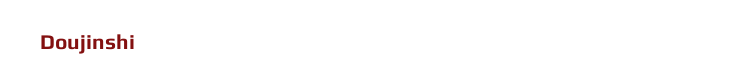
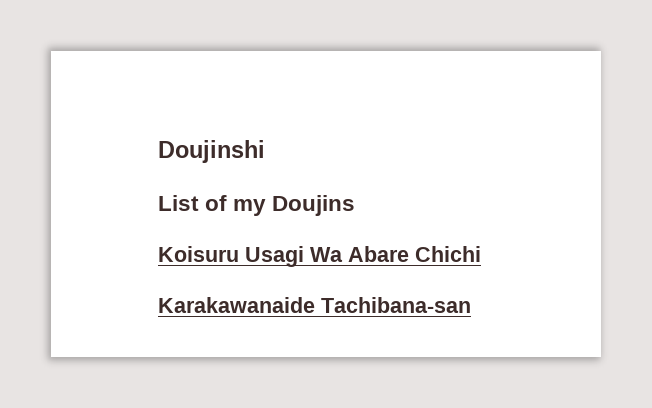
(135, 44) none -> [158,195,356,216] [158,246,481,267] [158,297,471,313] // List of my Doujins // Koisuru Usagi Wa Abare Chichi // Karakawanaide Tachibana-san

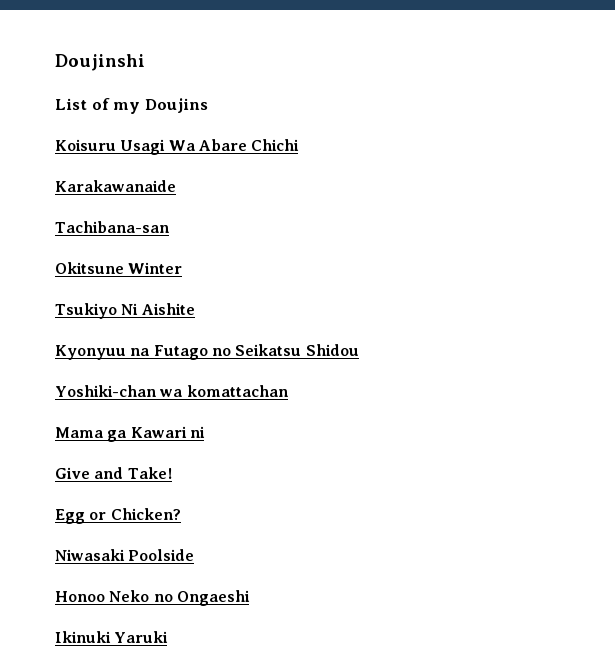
(315, 305) none -> (176, 186) //
(471, 305) none -> [55,262,183,274] [55,303,195,319] [55,344,359,360] [55,385,289,397] [55,426,205,442] [55,467,172,479] [55,508,181,524] [55,549,195,561] [55,590,250,606] [55,631,169,643] // Okitsune Winter // Tsukiyo Ni Aishite // Kyonyuu na Futago no Seikatsu Shidou // Yoshiki-chan wa komattachan // Mama ga Kawari ni // Give and Take! // Egg or Chicken? // Niwasaki Poolside // Honoo Neko no Ongaeshi // Ikinuki Yaruki

